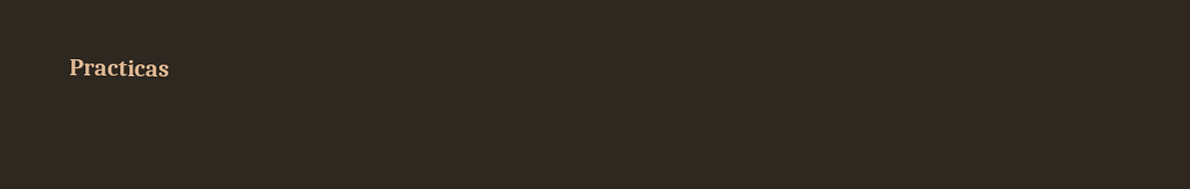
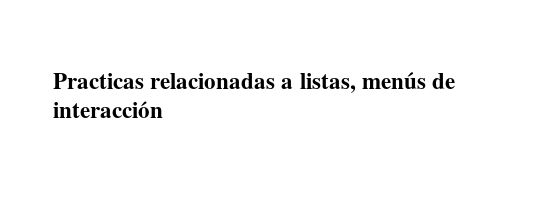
(170, 68) none -> [150,72,456,94] [53,101,163,118] relacionadas a listas, menús de interacción

